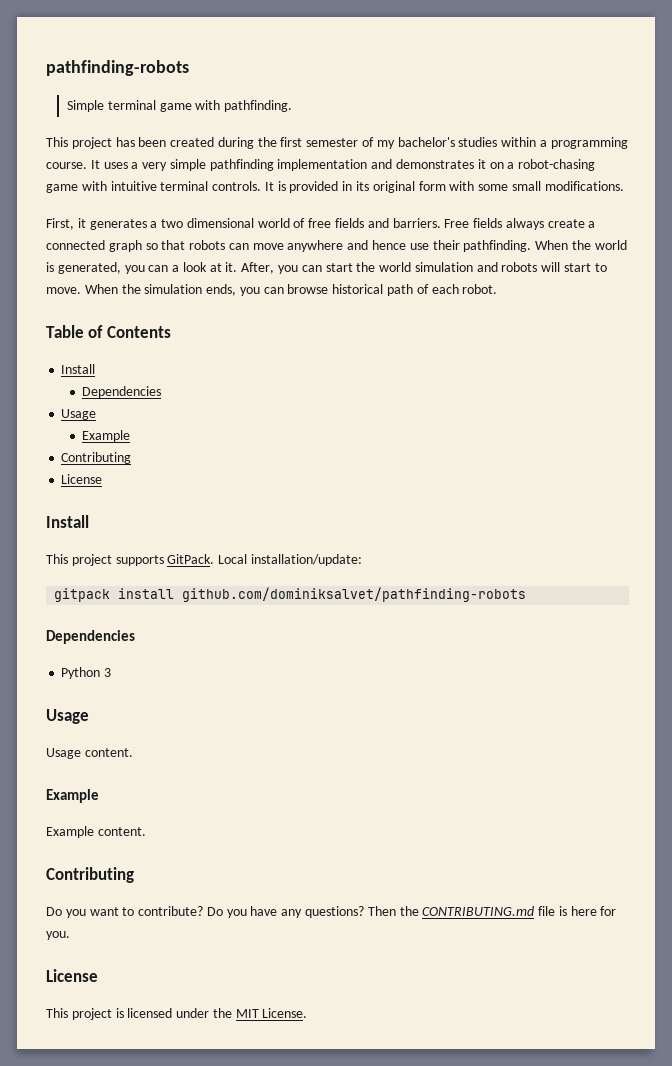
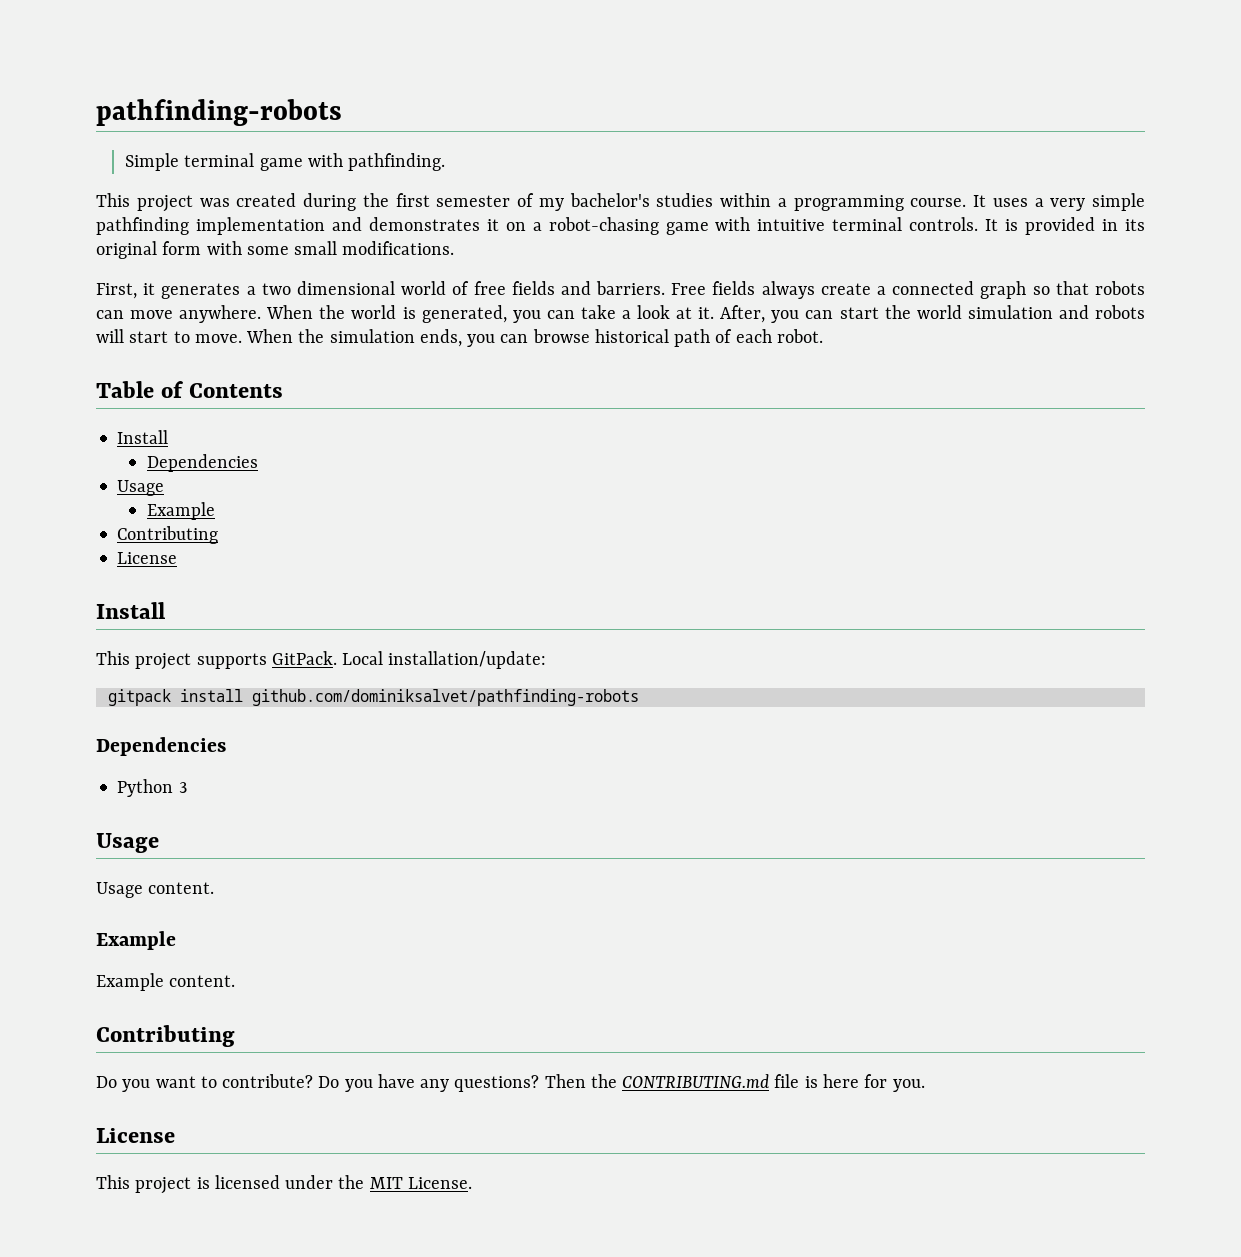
[115,137,167,147] has been -> [199,198,230,207] was
[287,240,532,252] anywhere and hence use their pathfinding. -> [179,305,262,323] anywhere.
(169, 268) none -> [580,305,616,319] take

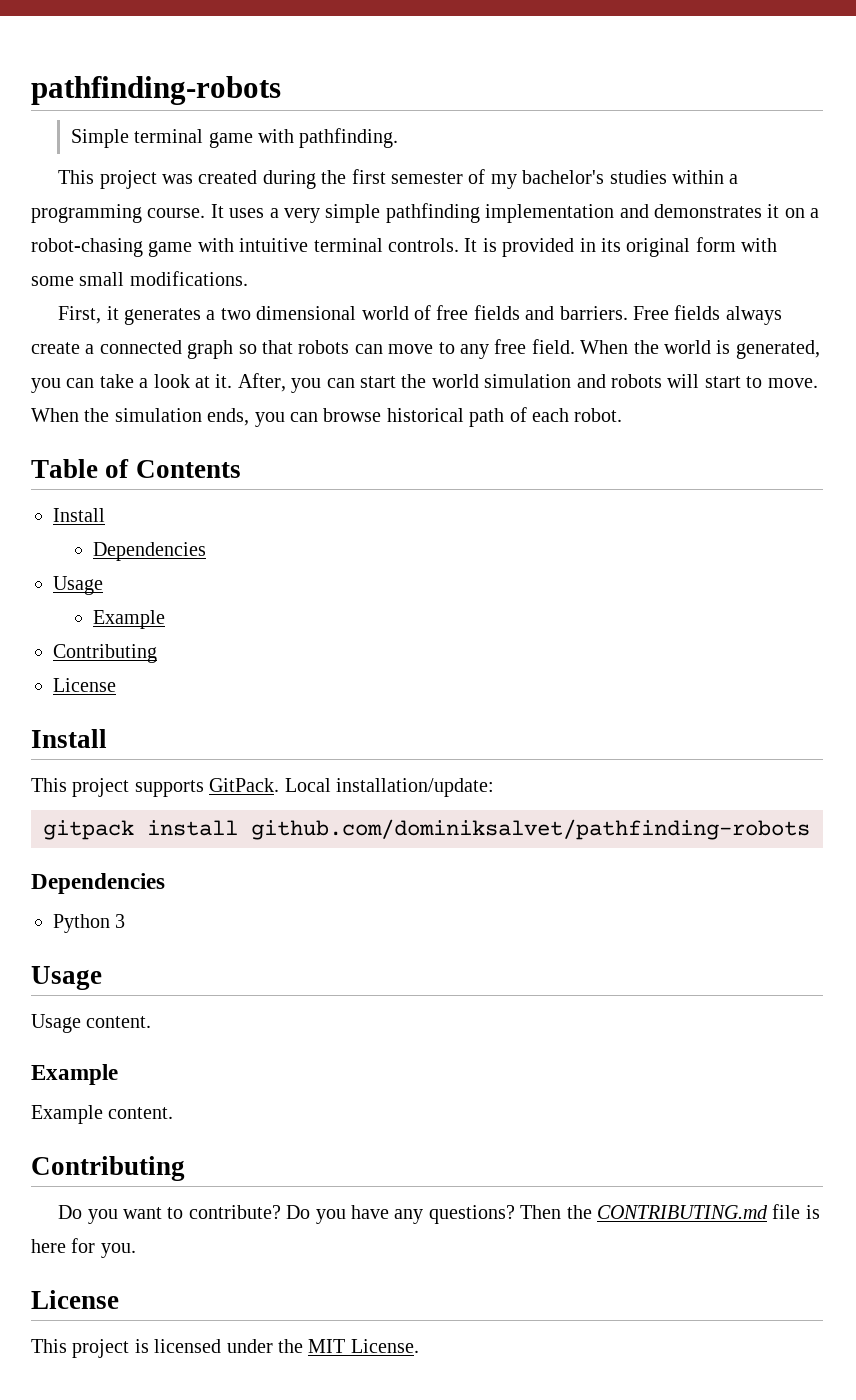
[179,305,262,323] anywhere. -> [438,339,575,359] to any free field.

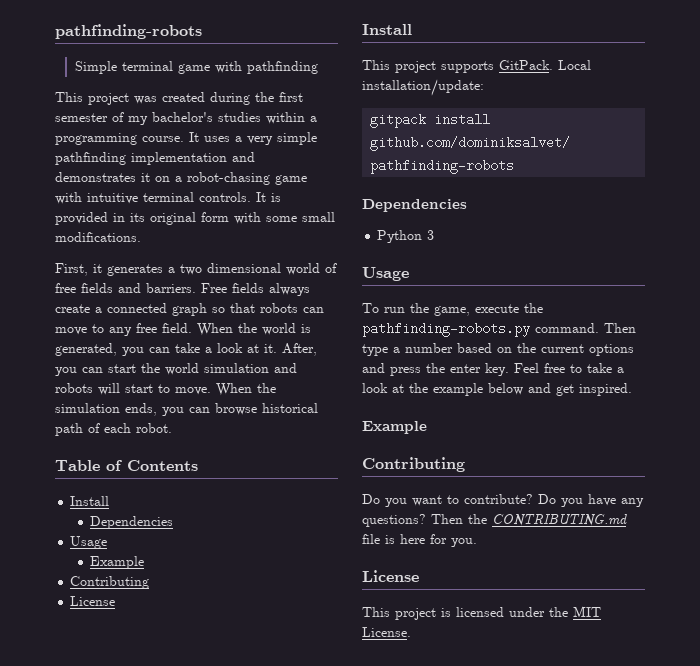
[299,128,399,148] pathfinding. -> [247,61,319,74] pathfinding
[31,1014,152,1033] [31,1064,118,1085] [31,1105,174,1124] Usage content. // Example // Example content. -> [362,303,543,316] [362,322,636,337] [362,343,634,356] [362,363,624,376] [362,383,632,396] [362,421,427,434] To run the game, execute the pathfinding-robots.py command. Then type a number based on the current options and press the enter key. Feel free to take a look at the example below and get inspired. // Example

